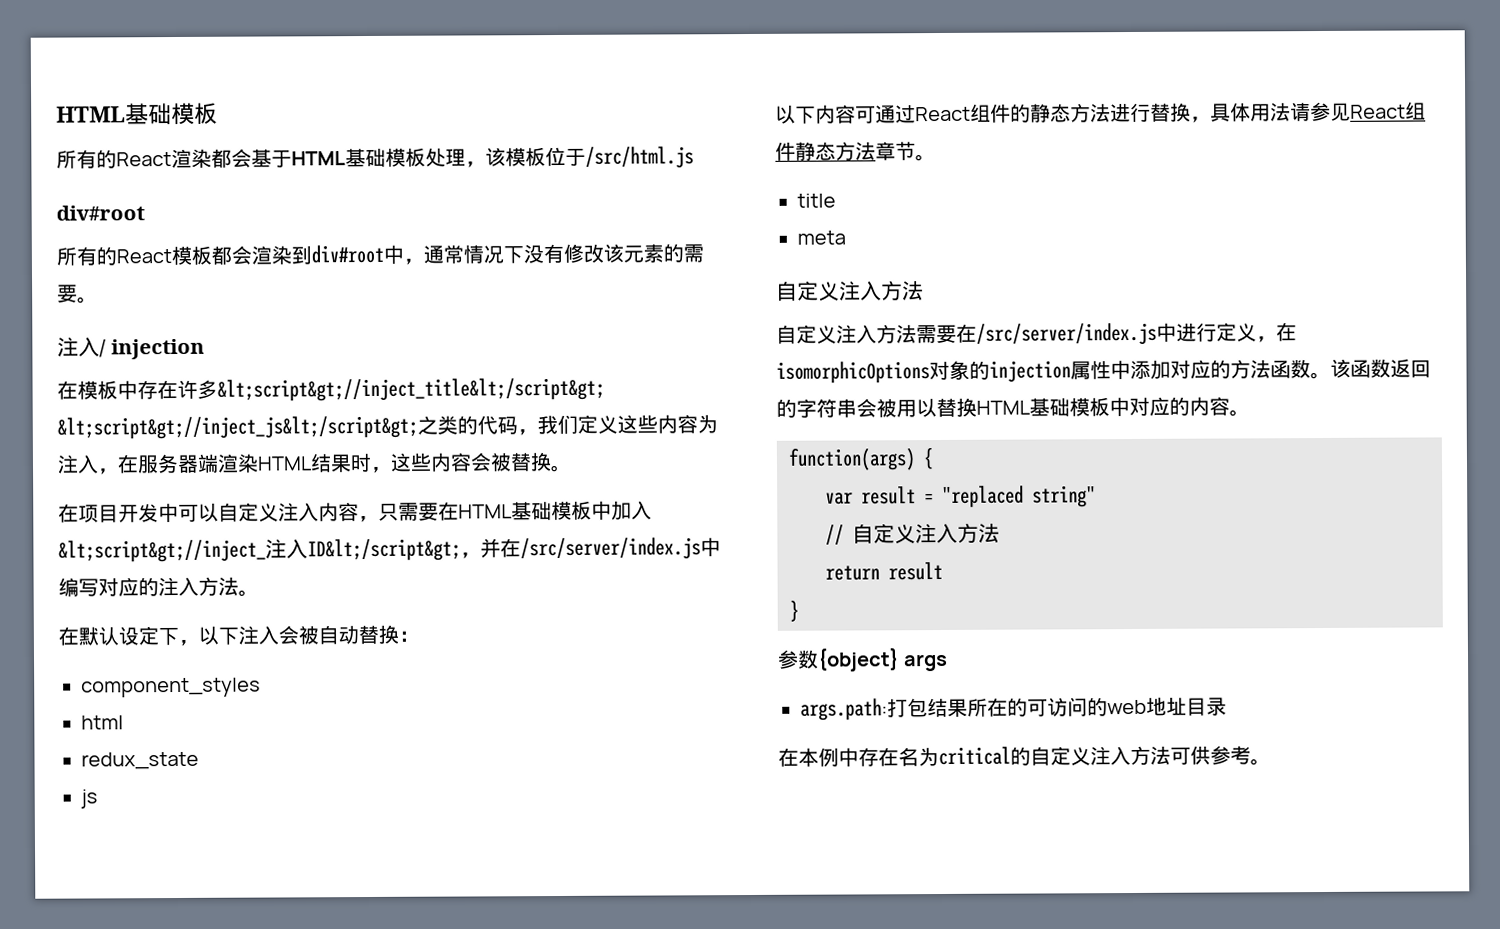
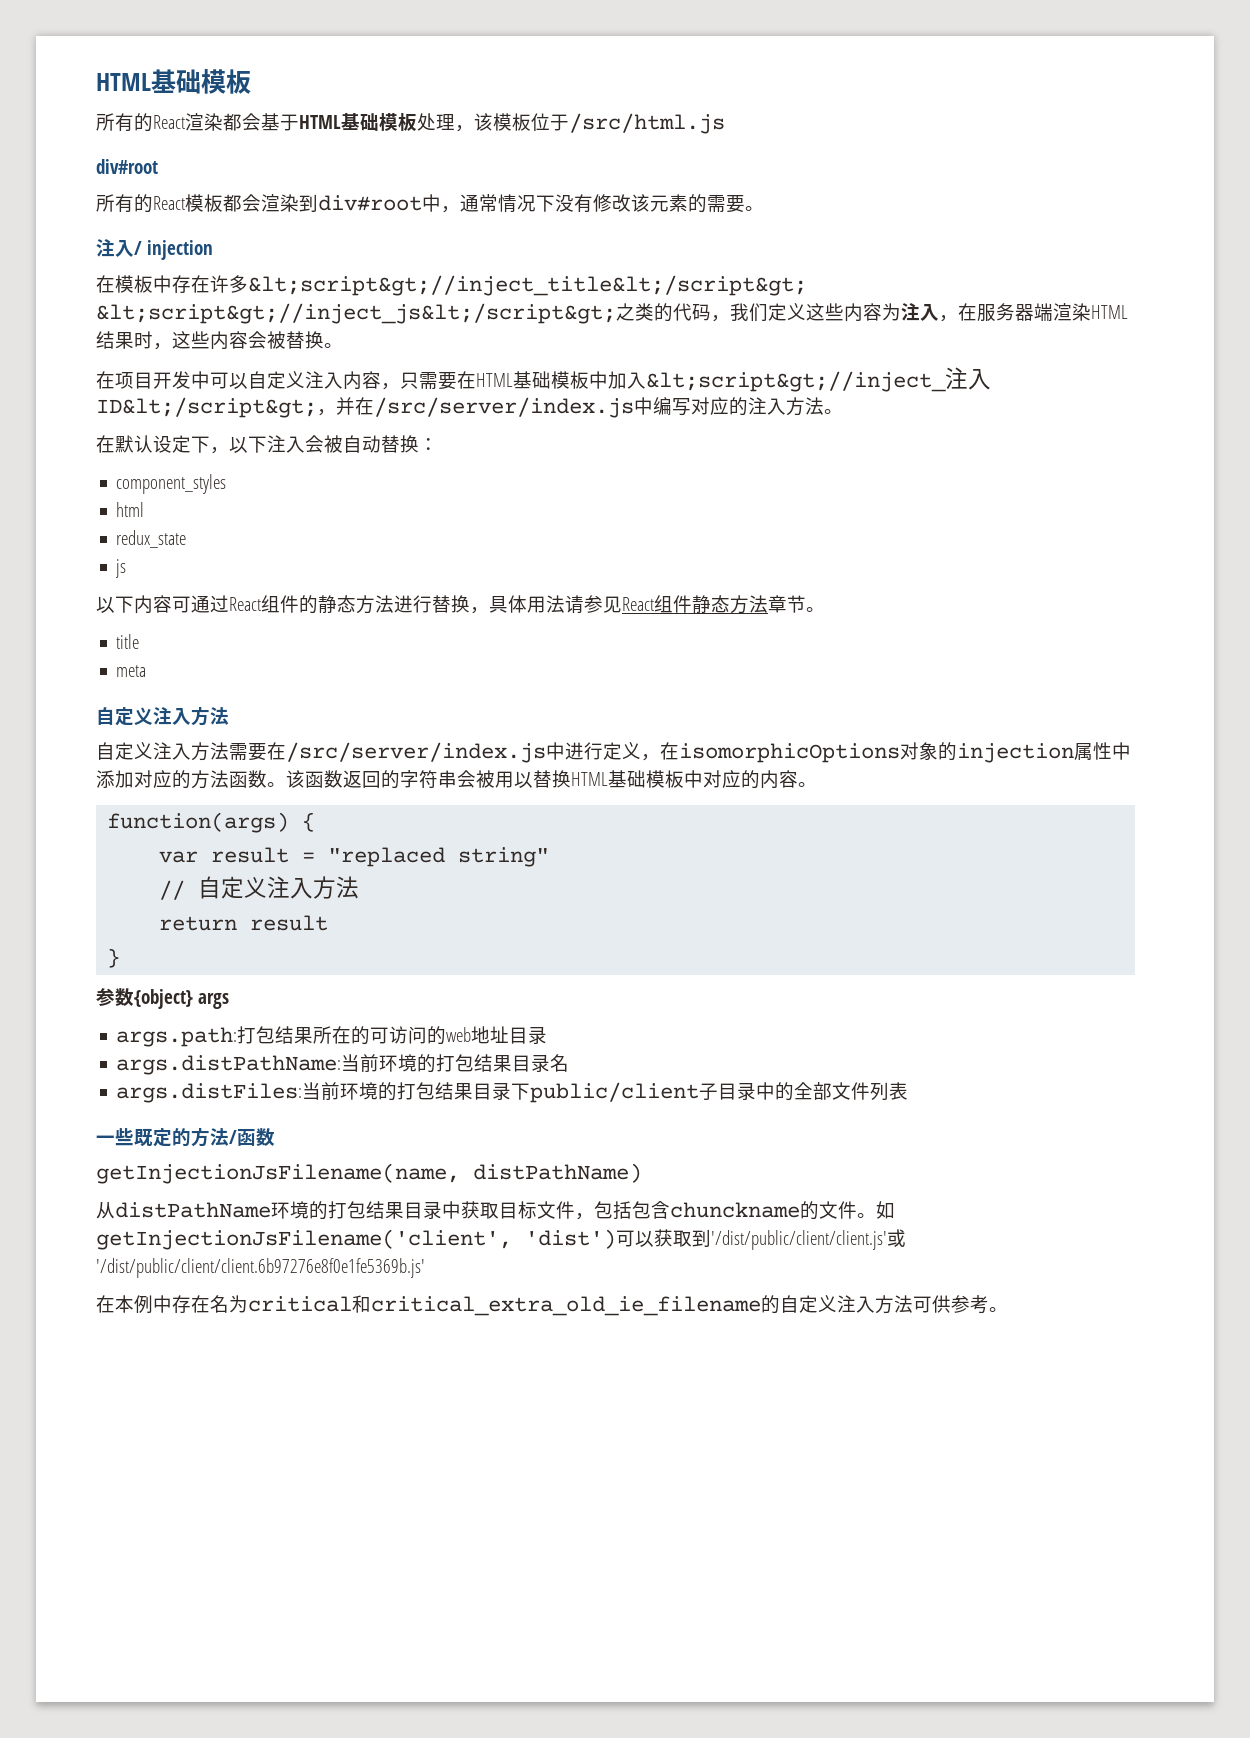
(1227, 706) none -> [116,1054,570,1075] [116,1082,909,1103] [96,1127,275,1147] [96,1163,642,1184] [96,1201,895,1220] [96,1229,906,1250] [96,1258,425,1278] // args.distPathName:当前环境的打包结果目录名 // args.distFiles:当前环境的打包结果目录下public/client子目录中的全部文件列表 // 一些既定的方法/函数 // getInjectionJsFilename(name, distPathName) // 从distPathName环境的打包结果目录中获取目标文件，包括包含chunckname的文件。如getInjectionJsFilename('client', 'dist')可以获取到'/dist/public/client/client.js'或'/dist/public/client/client.6b97276e8f0e1fe5369b.js'
(1011, 756) none -> [352,1295,761,1316] 和critical_extra_old_ie_filename

